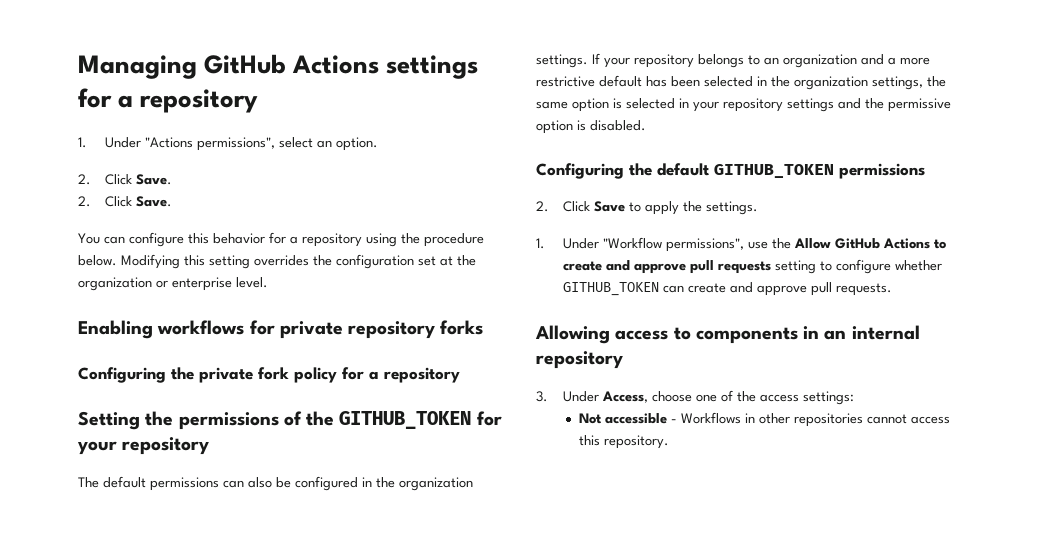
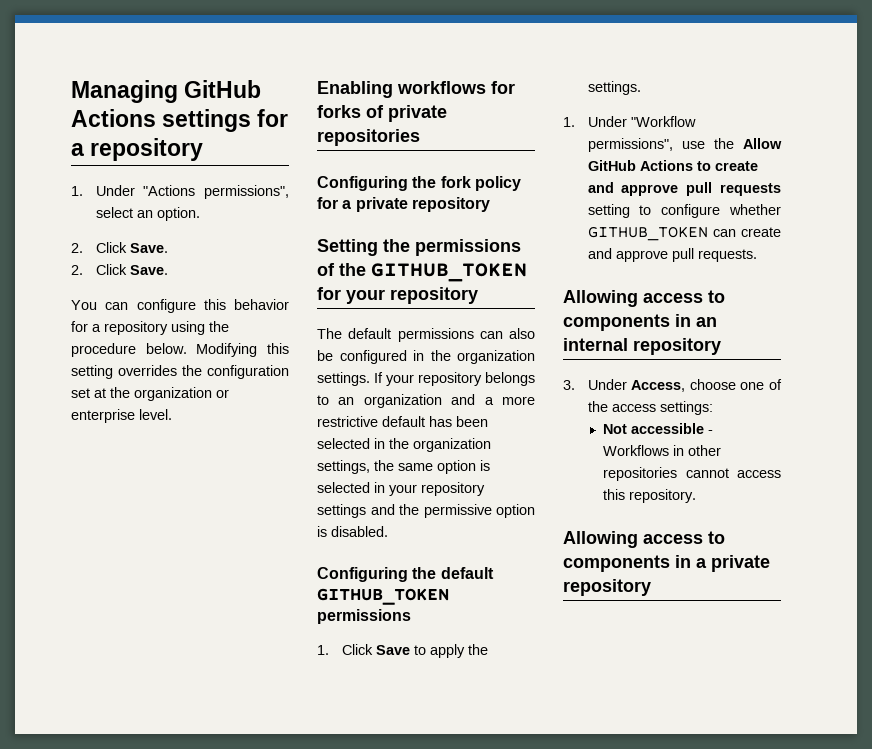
[279,320,484,339] [78,367,253,383] private repository forks // Configuring the private -> [317,105,447,122] [317,129,420,146] [317,176,437,191] forks of private repositories // Configuring the
(379, 375) none -> [355,197,408,212] private
[536,201,549,212] 2. -> [317,645,329,655] 1.
(670, 442) none -> [563,531,725,548] [563,555,770,572] [563,579,651,596] // Allowing access to components in a private repository

